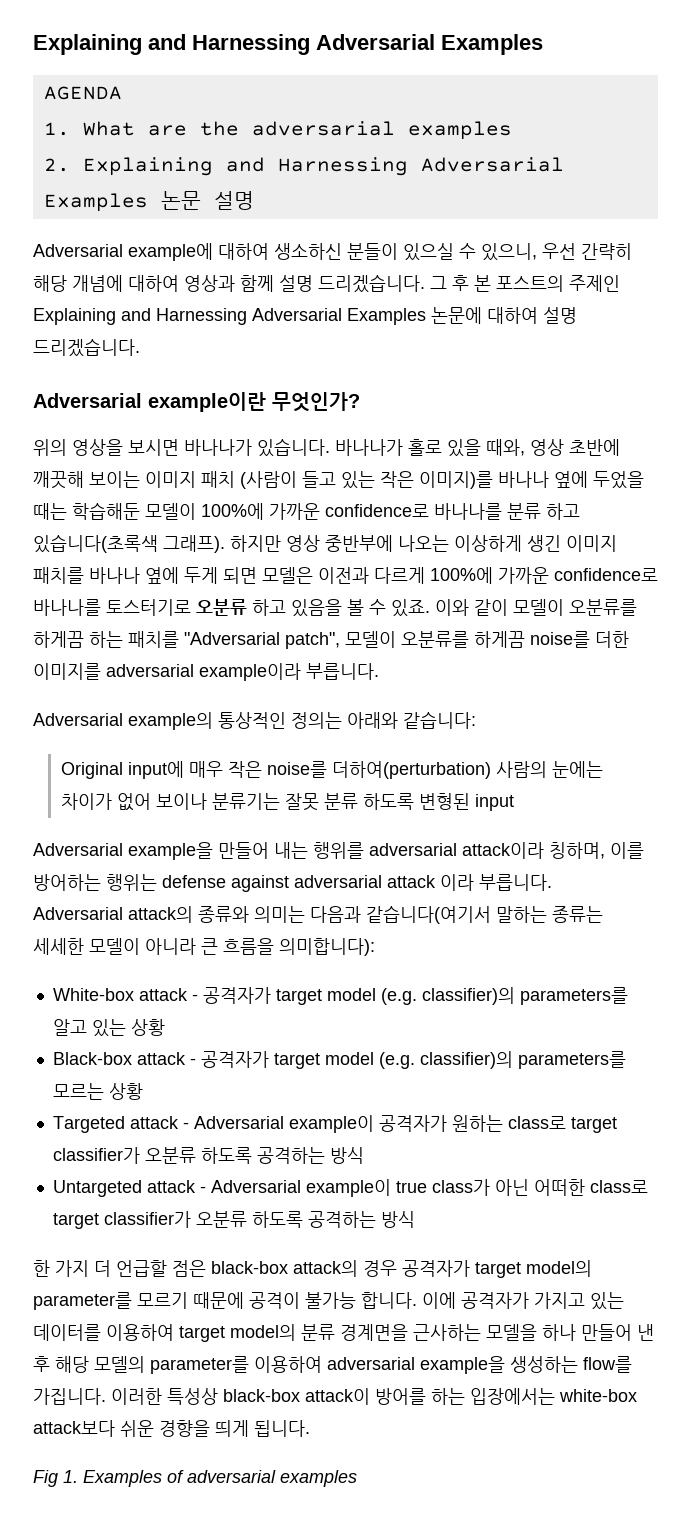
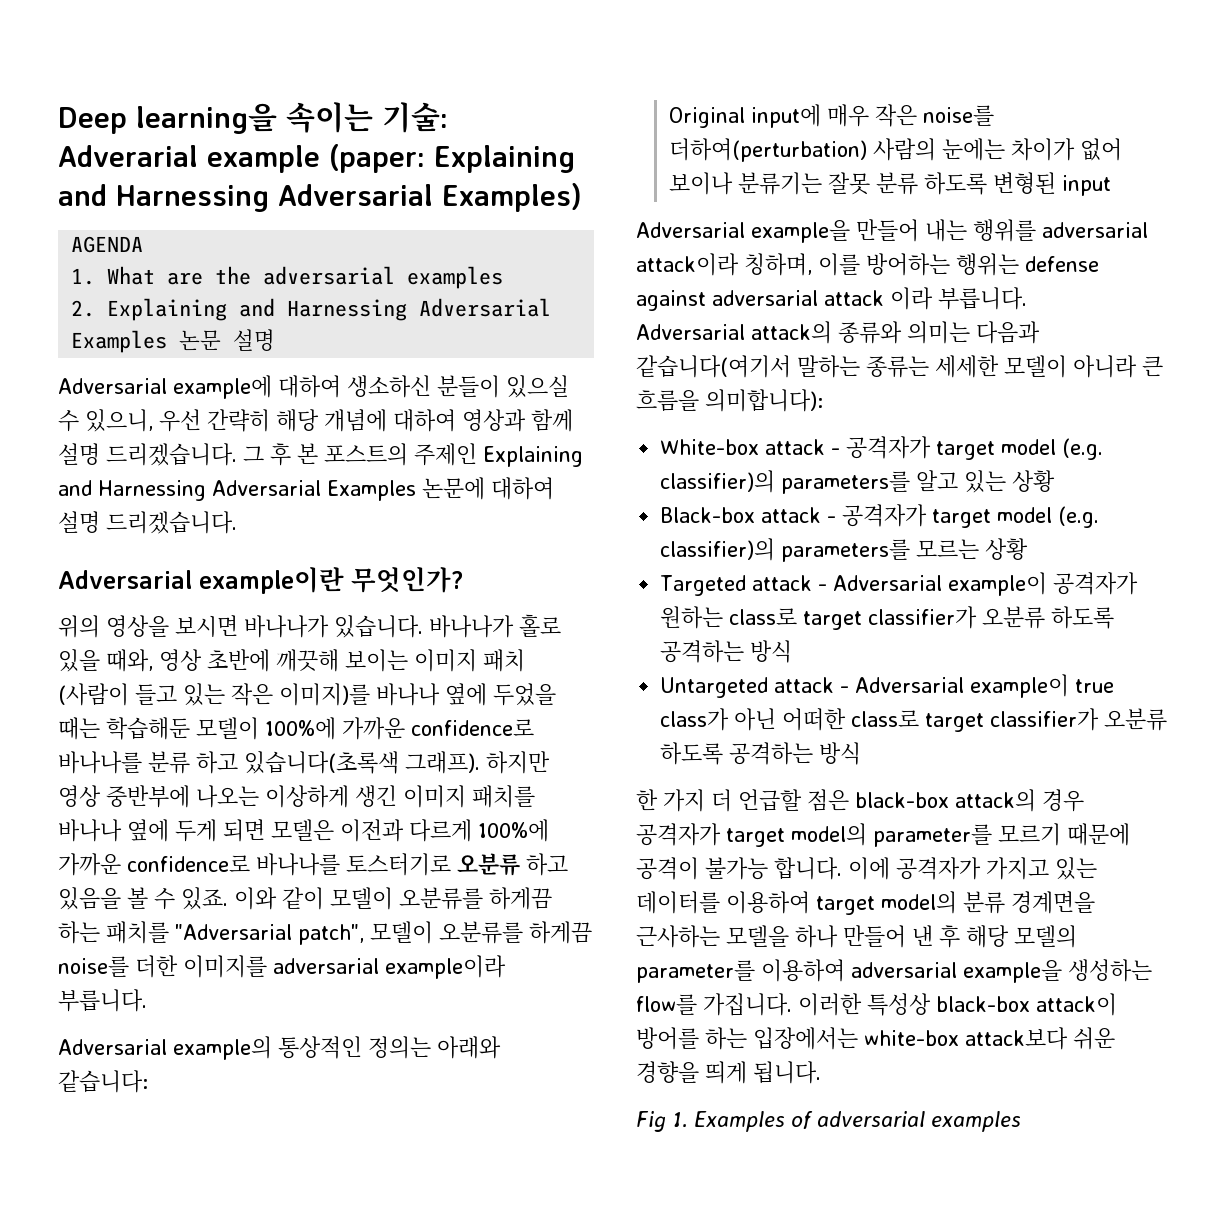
[33,34,543,55] Explaining and Harnessing Adversarial Examples -> [58,102,448,134] [58,144,575,173] [58,183,582,212] Deep learning을 속이는 기술: Adverarial example (paper: Explaining and Harnessing Adversarial Examples)

